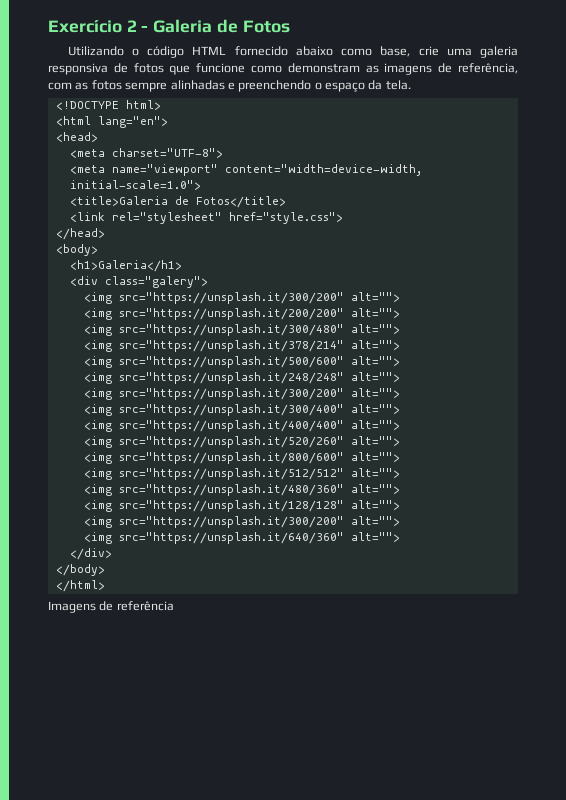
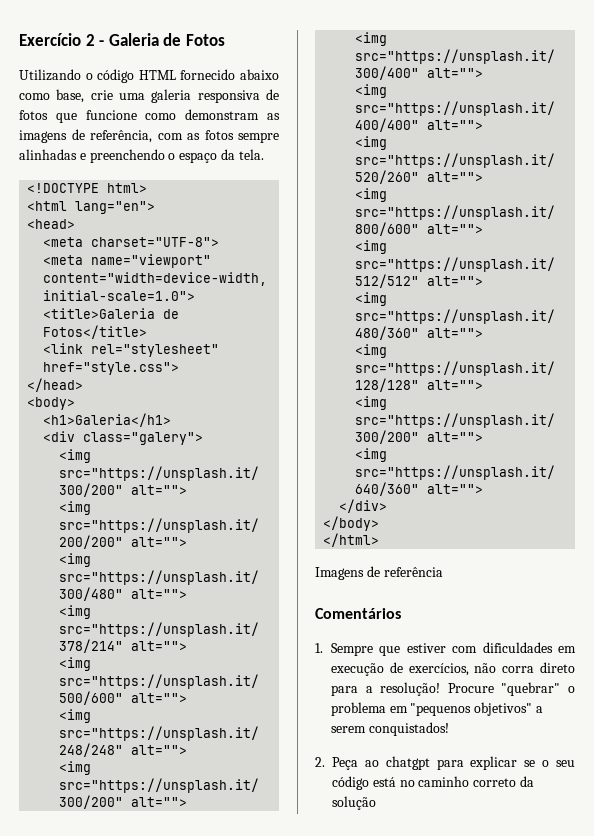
(174, 606) none -> [315,608,401,619] [315,642,576,656] [330,662,575,676] [330,682,575,696] [330,702,544,716] [330,722,449,736] [315,756,575,770] [332,776,534,790] [332,796,376,810] // Comentários // 1. Sempre que estiver com dificuldades em execução de exercícios, não corra direto para a resolução! Procure "quebrar" o problema em "pequenos objetivos" a serem conquistados! // 2. Peça ao chatgpt para explicar se o seu código está no caminho correto da solução

